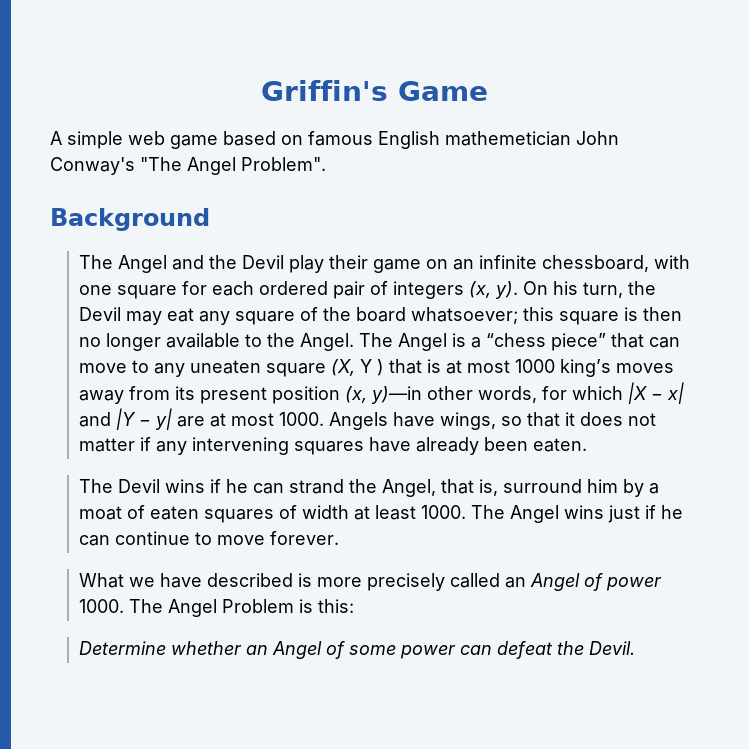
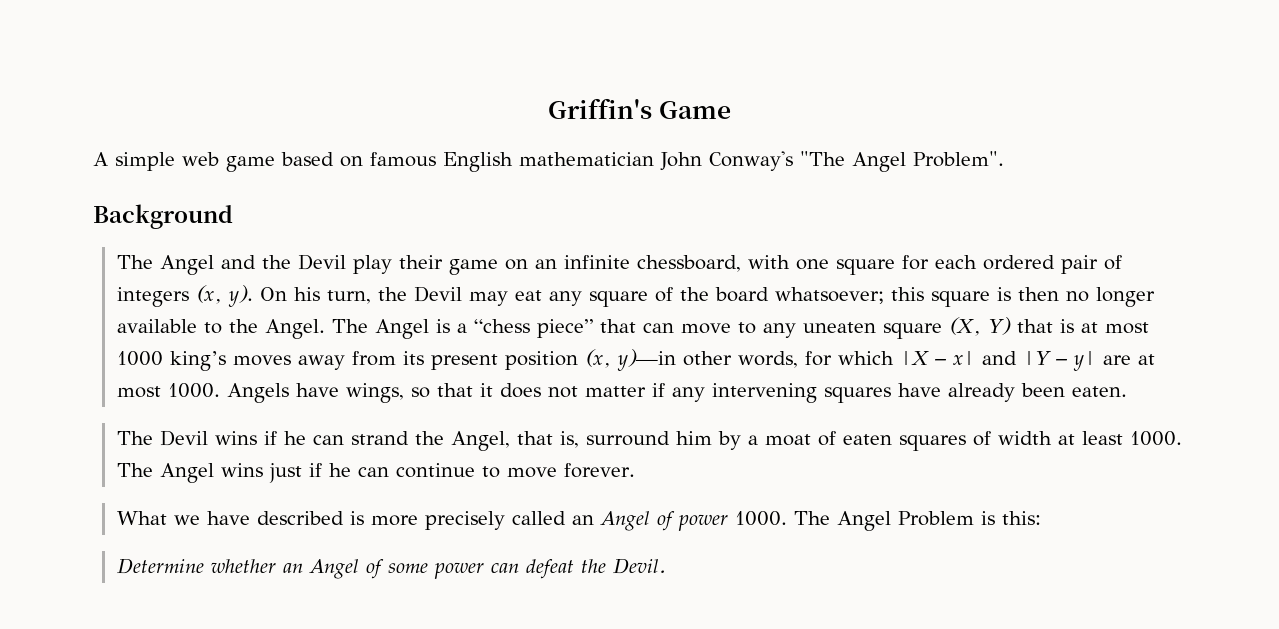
[445,131,571,146] mathemetician -> [519,152,654,166] mathematician
[360,359,385,376] Y ) -> [987,317,1011,335] Y)

